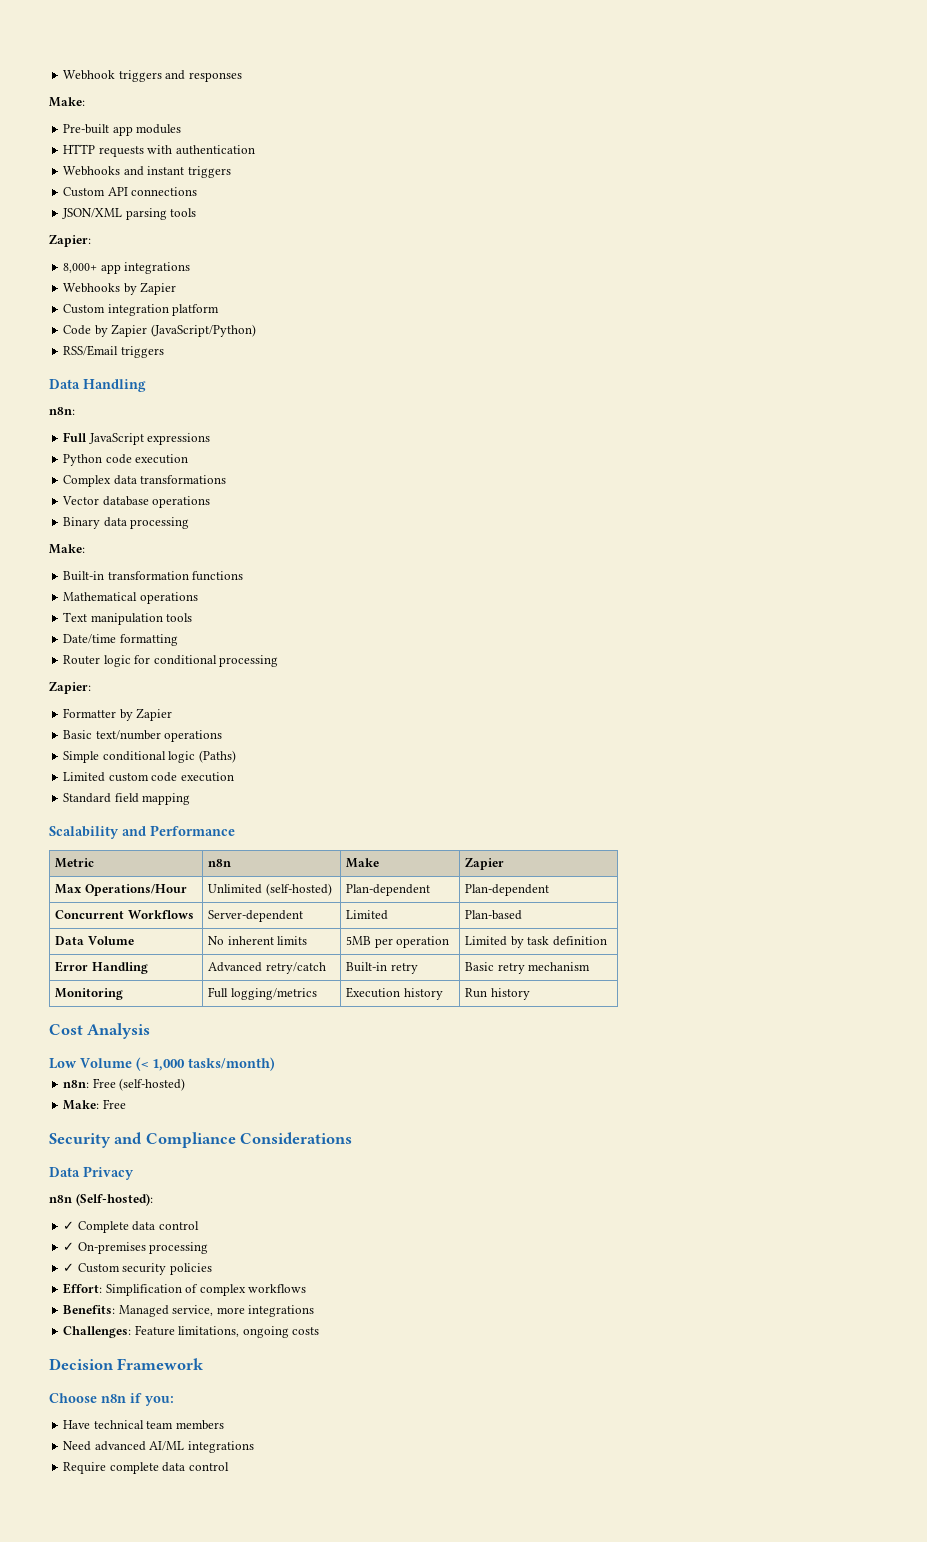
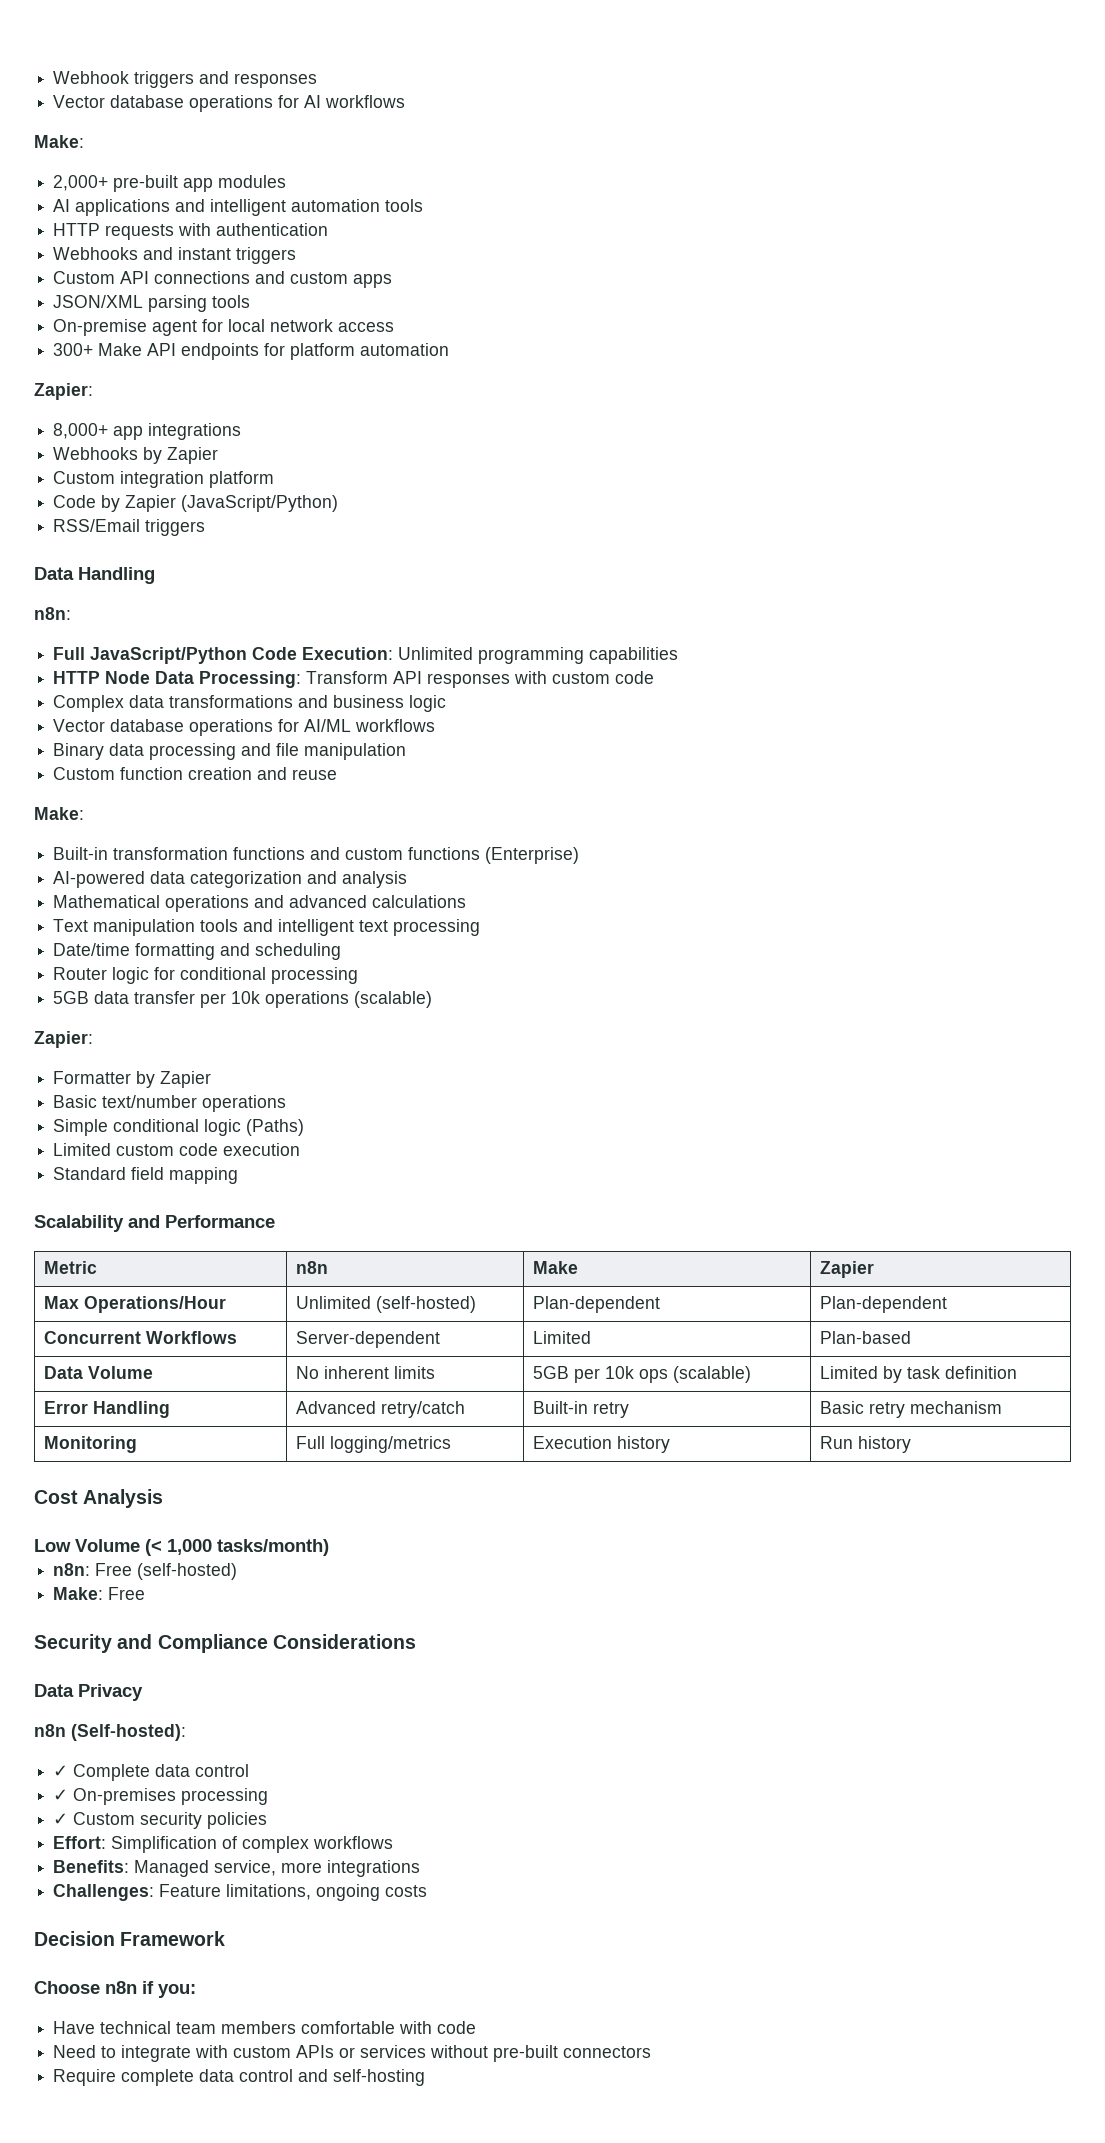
[49,97,85,107] [63,124,110,134] // Make: // Pre-built -> [53,95,406,112] [34,135,84,148] [53,175,179,192] // Vector database operations for AI workflows // Make: // 2,000+ pre-built
(182, 129) none -> [53,199,424,216] // AI applications and intelligent automation tools
(198, 191) none -> [255,271,393,288] and custom apps
(197, 212) none -> [53,319,395,336] [53,343,450,360] // On-premise agent for local network access // 300+ Make API endpoints for platform automation
[88,433,211,445] [63,454,189,466] JavaScript expressions // Python code execution -> [90,647,679,664] [53,671,655,688] JavaScript/Python Code Execution: Unlimited programming capabilities // HTTP Node Data Processing: Transform API responses with custom code
[62,496,211,508] // Vector database operations -> [298,695,447,712] [53,719,436,736] and business logic // Vector database operations for AI/ML workflows
[49,544,85,554] [63,571,244,581] // Make: // Built-in transformation functions -> [241,743,407,760] [53,767,338,780] [34,807,84,820] [53,847,580,864] [53,871,408,888] and file manipulation // Custom function creation and reuse // Make: // Built-in transformation functions and custom functions (Enterprise) // AI-powered data categorization and analysis
(198, 598) none -> [254,895,467,908] and advanced calculations
(193, 617) none -> [243,919,481,936] and intelligent text processing
(178, 640) none -> [220,943,342,960] and scheduling
(279, 661) none -> [53,991,433,1008] // 5GB data transfer per 10k operations (scalable)
[346,936,450,948] 5MB per operation -> [532,1366,751,1383] 5GB per 10k ops (scalable)
[63,1441,254,1453] // Need advanced AI/ML integrations -> [301,2021,477,2034] [53,2045,652,2062] comfortable with code // Need to integrate with custom APIs or services without pre-built connectors
(229, 1466) none -> [298,2069,426,2086] and self-hosting

